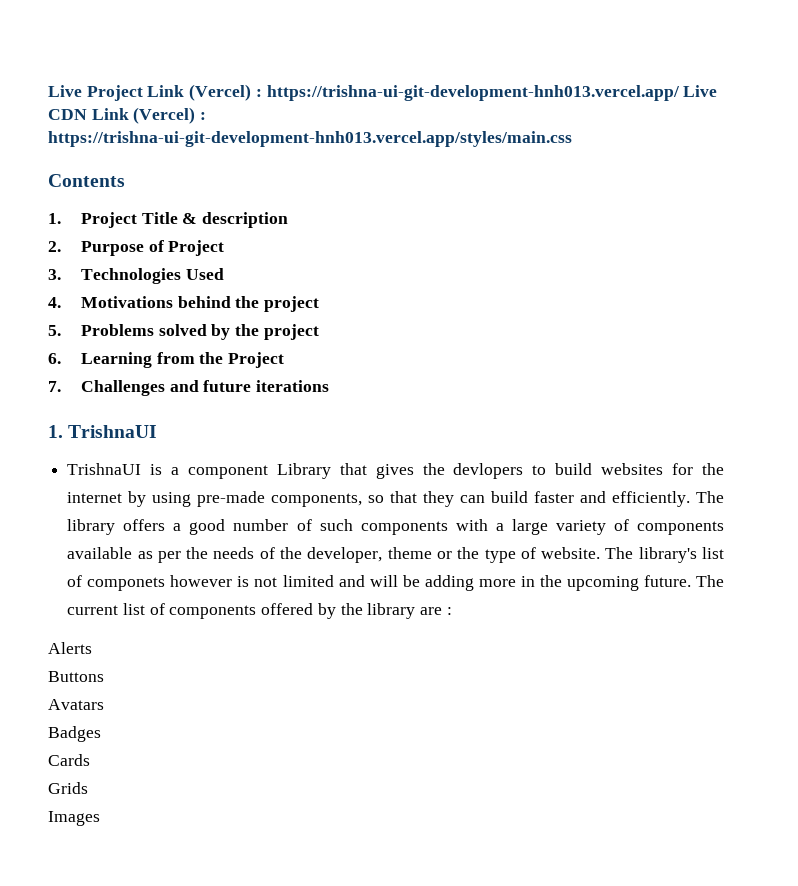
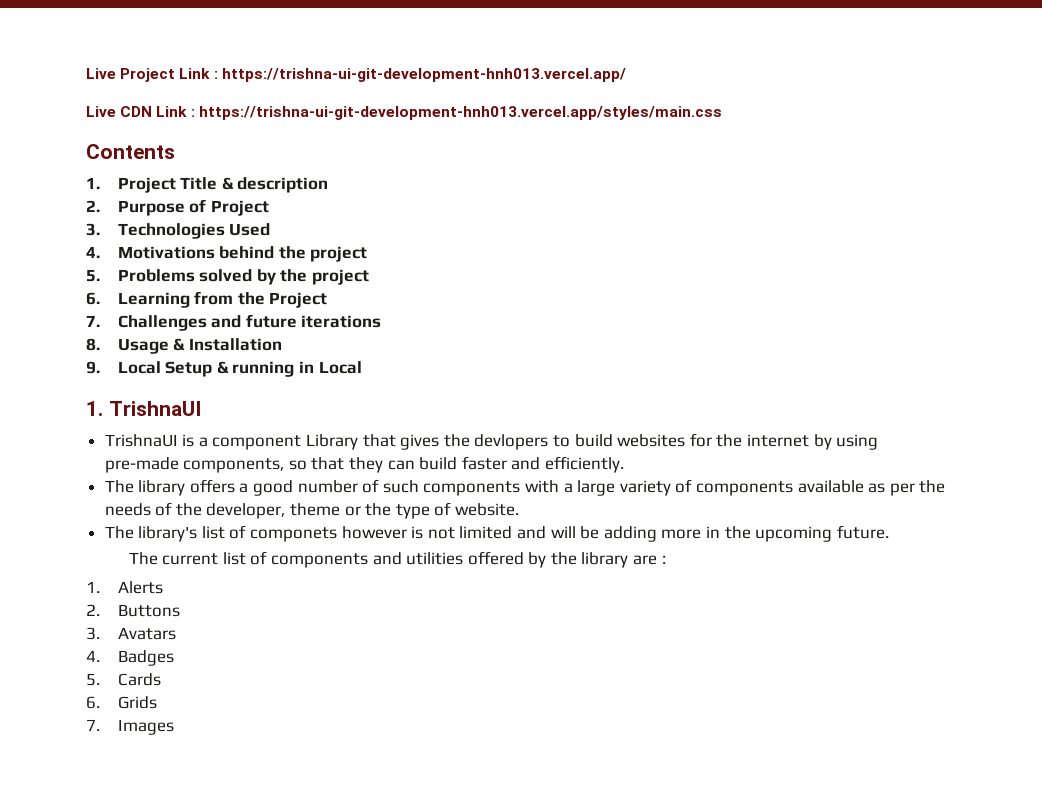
[189,84,252,101] (Vercel) -> (211, 73) none
(680, 93) none -> (626, 75) //
[133,107,196,124] (Vercel) -> (188, 111) none
(330, 386) none -> [86,338,282,354] [86,361,362,377] // 8. Usage & Installation // 9. Local Setup & running in Local
(691, 499) none -> (625, 464) //
(601, 553) none -> (520, 509) //
(691, 581) none -> (889, 532) //
(257, 612) none -> [372,552,464,565] and utilities
(452, 611) none -> [86,581,100,593] 1.
(92, 648) none -> [86,604,100,616] 2.
(104, 676) none -> [86,627,100,640] 3.
(104, 704) none -> [86,650,100,662] 4.
(101, 734) none -> [86,673,100,686] 5.
(90, 760) none -> [86,696,100,709] 6.
(88, 788) none -> [86,719,100,731] 7.

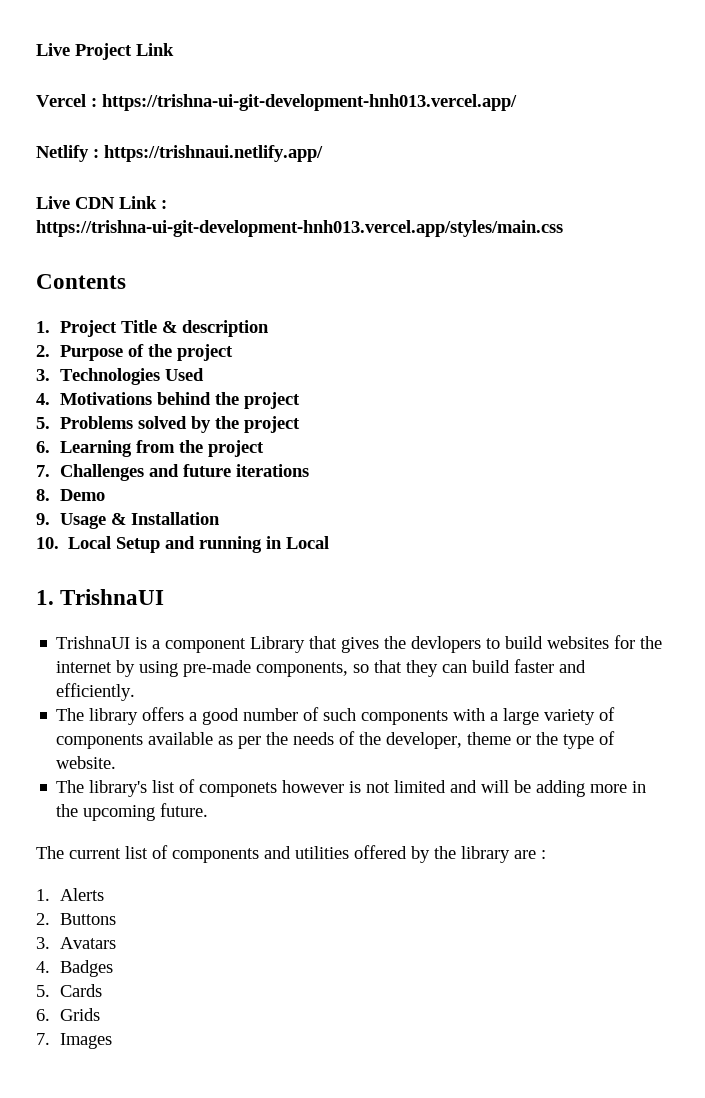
(211, 73) none -> [36,94,86,107] // Vercel
(626, 75) none -> [36,145,323,162] // Netlify : https://trishnaui.netlify.app/
[210,200,269,216] Project -> [148,344,234,361] the project
[269,292,328,308] Project -> [208,440,265,457] project
(100, 344) none -> [60,489,106,501] [36,513,50,525] Demo // 9.
[86,361,100,374] 9. -> [36,537,59,549] 10.
[216,361,229,374] & -> [165,536,196,549] and

